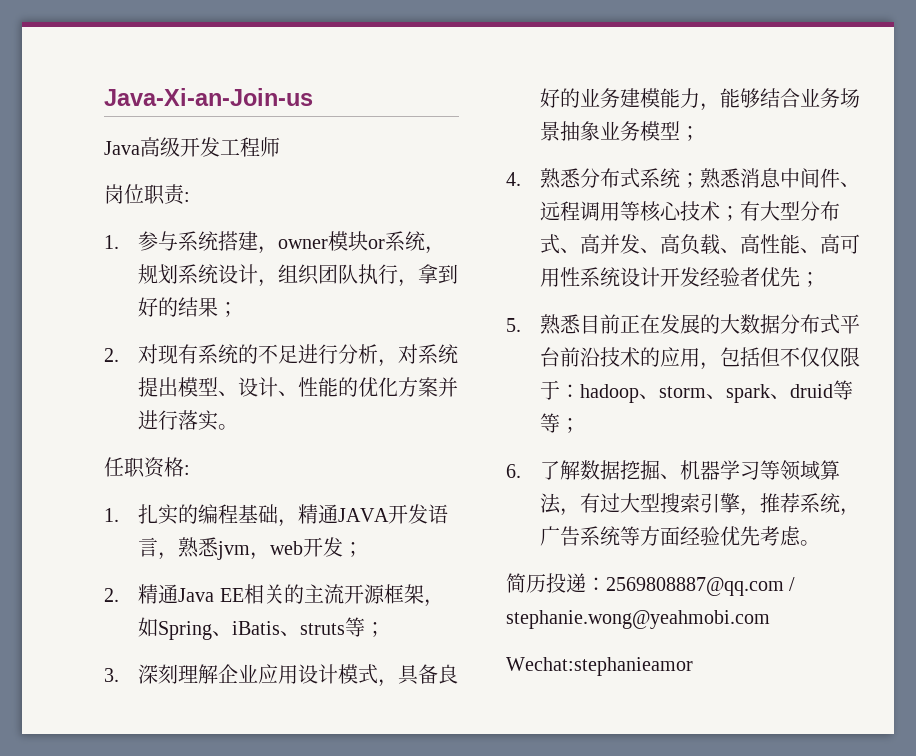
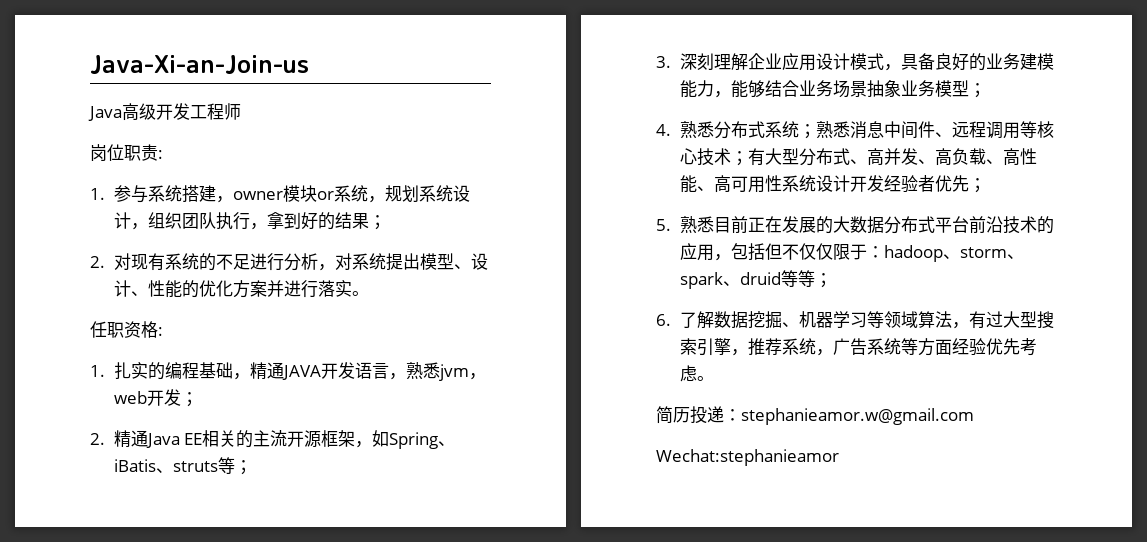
[606,577,796,596] [506,610,770,629] 2569808887@qq.com / stephanie.wong@yeahmobi.com -> [741,408,974,425] stephanieamor.w@gmail.com

